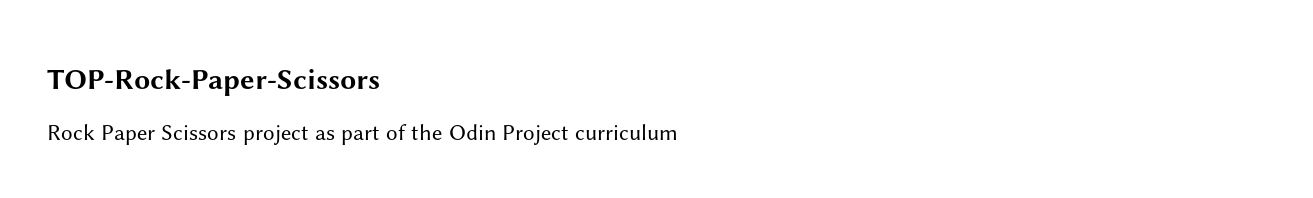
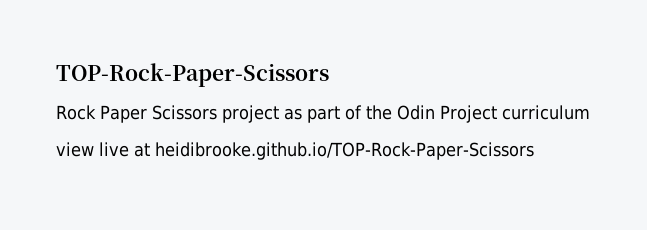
(679, 132) none -> [56,142,534,160] // view live at heidibrooke.github.io/TOP-Rock-Paper-Scissors

